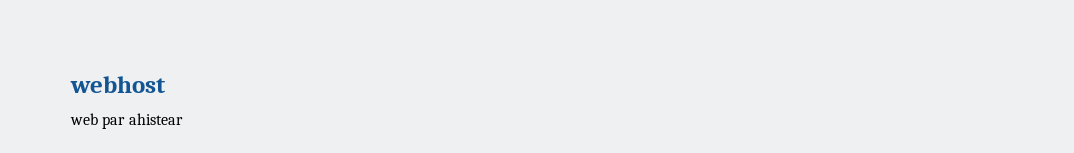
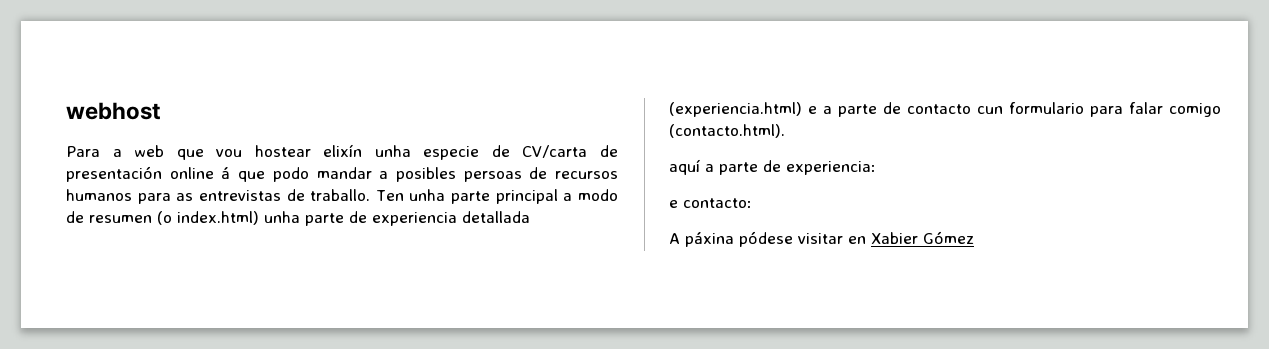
[70,113,183,129] web par ahistear -> [66,144,618,160] [66,166,618,182] [66,189,618,204] [66,211,530,226] [669,102,1221,117] [669,124,785,138] [669,159,876,175] [669,198,752,208] [669,231,974,247] Para a web que vou hostear elixín unha especie de CV/carta de presentación online á que podo mandar a posibles persoas de recursos humanos para as entrevistas de traballo. Ten unha parte principal a modo de resumen (o index.html) unha parte de experiencia detallada (experiencia.html) e a parte de contacto cun formulario para falar comigo (contacto.html). // aquí a parte de experiencia: // e contacto: // A páxina pódese visitar en Xabier Gómez

